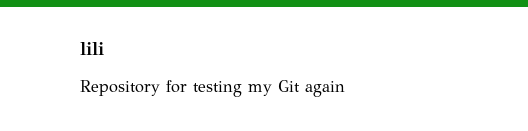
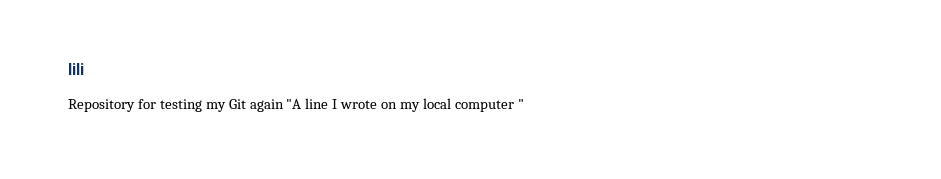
(345, 89) none -> [286,98,524,112] "A line I wrote on my local computer "

